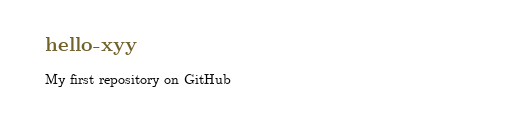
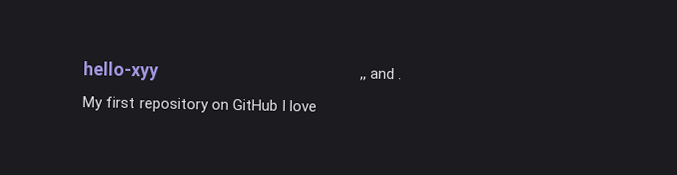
(231, 79) none -> [281,99,317,112] [360,67,403,81] l love ,, and .

